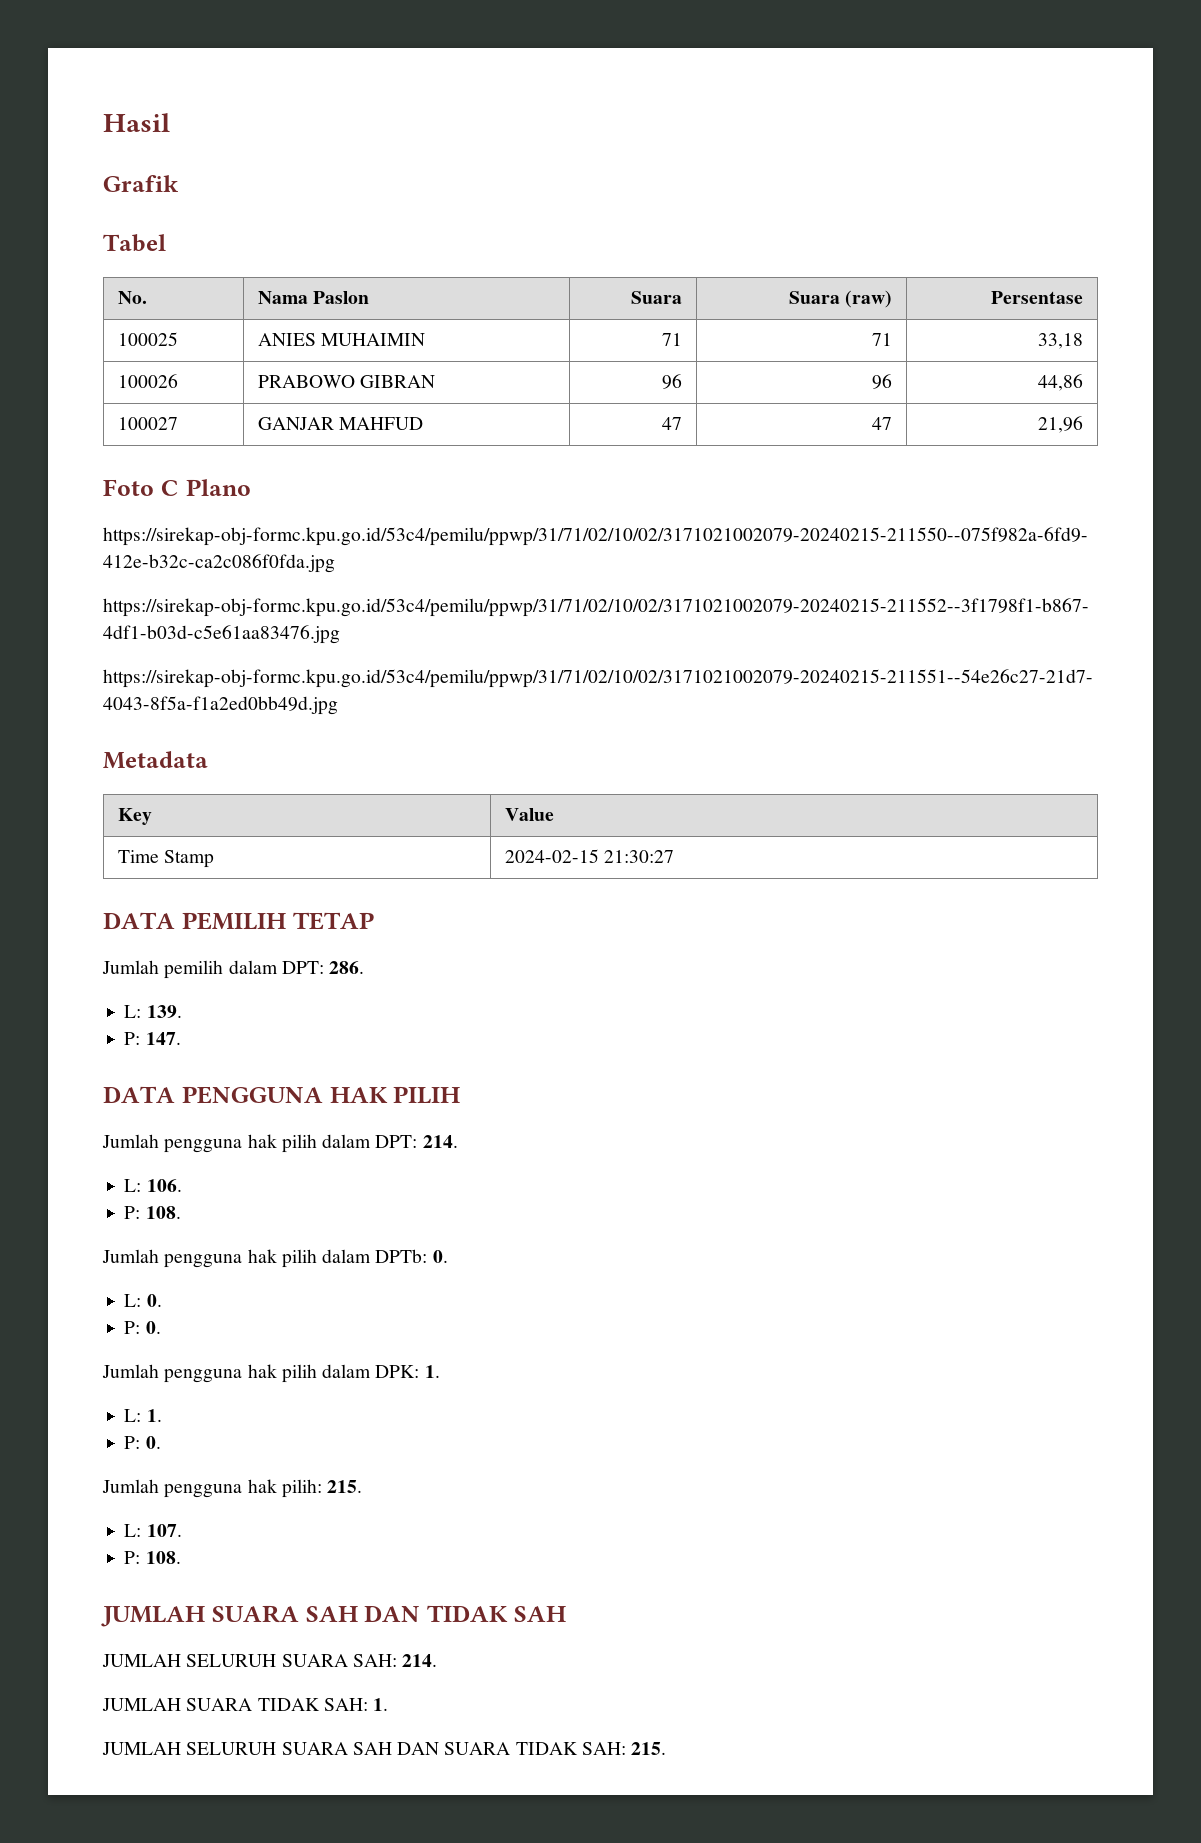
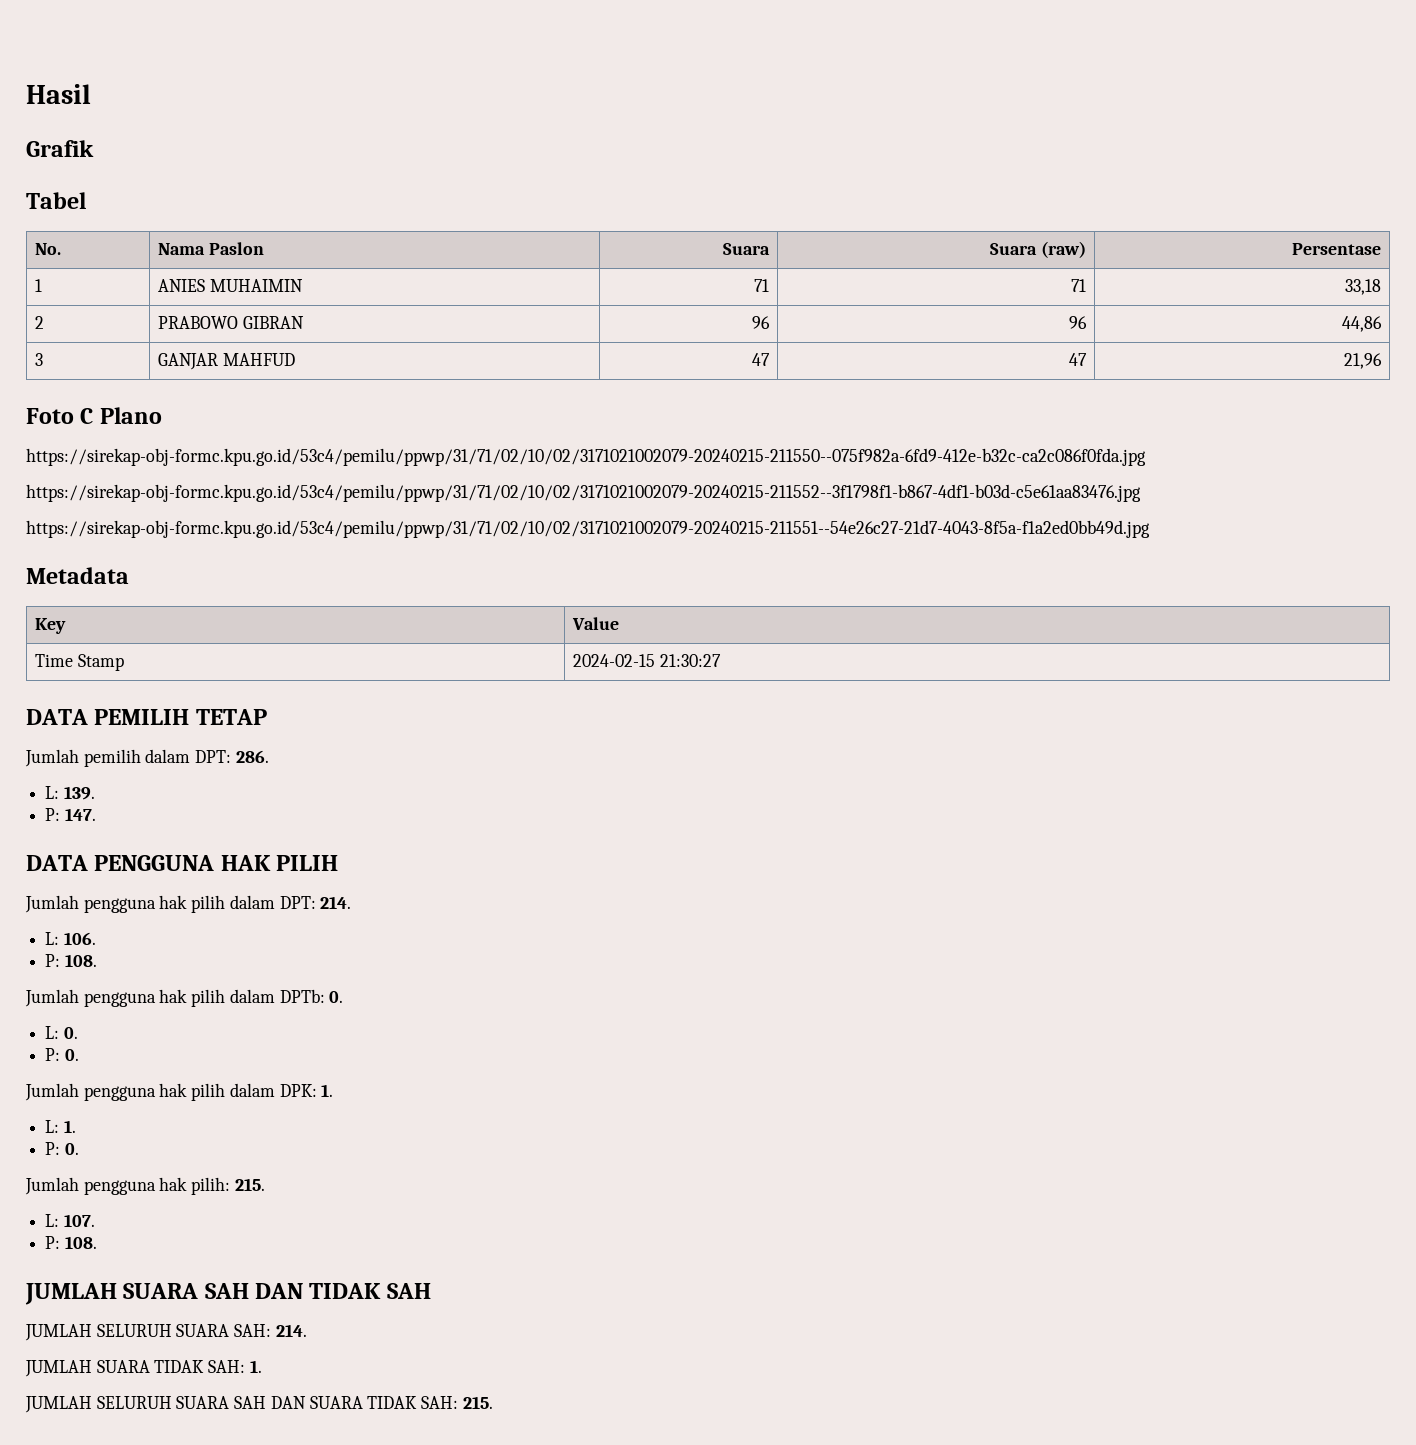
[117,332,178,346] 100025 -> [35,279,43,292] 1
[117,374,178,388] 100026 -> [35,316,45,329] 2
[117,417,178,430] 100027 -> [35,353,44,366] 3

